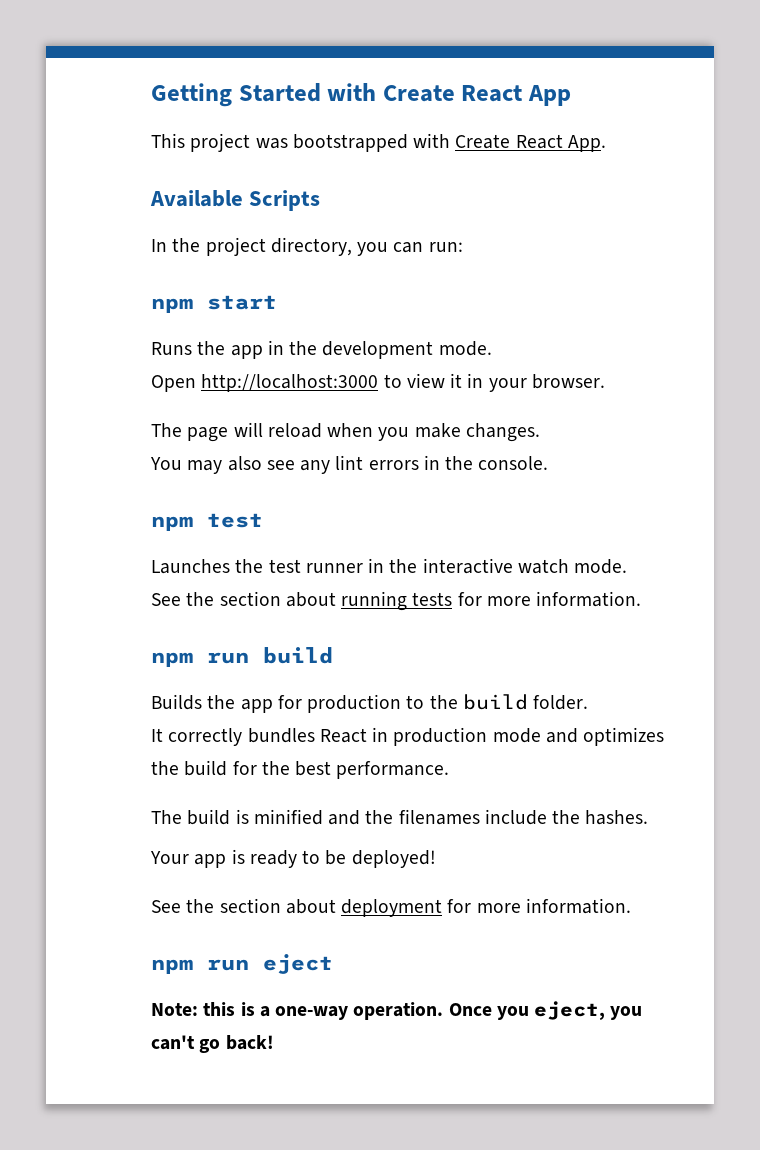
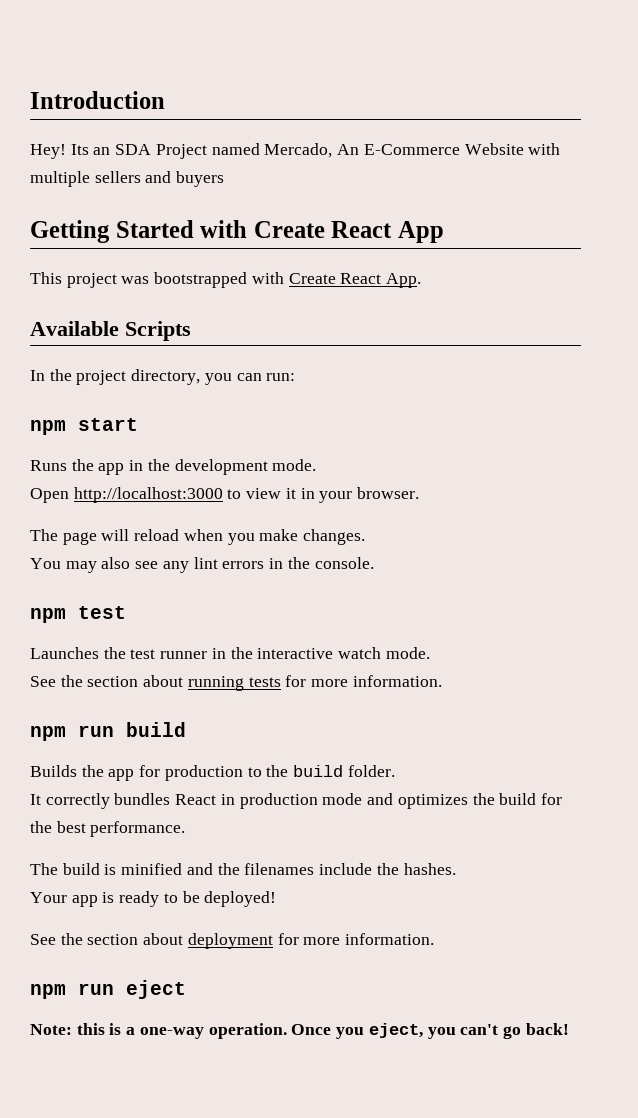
(151, 95) none -> [30,91,165,109] [30,143,561,159] [30,171,225,187] Introduction // Hey! Its an SDA Project named Mercado, An E-Commerce Website with multiple sellers and buyers //

